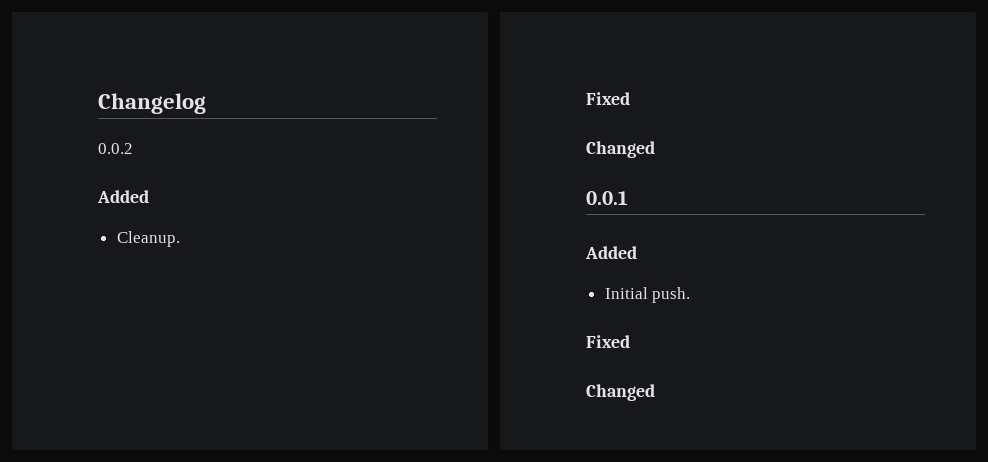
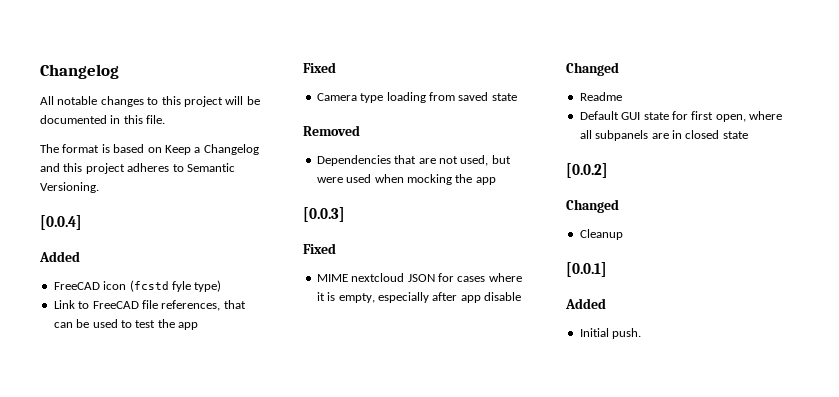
[98,143,133,154] [97,190,149,203] [116,231,180,247] [586,92,630,105] [586,141,655,158] [586,191,628,205] 0.0.2 // Added // Cleanup. // Fixed // Changed // 0.0.1 -> [40,96,260,107] [40,115,166,124] [40,144,259,155] [40,163,235,174] [40,182,99,193] [40,215,82,230] [39,251,80,262] [53,280,222,292] [53,300,246,311] [53,319,198,330] [303,62,336,73] [316,92,517,103] [303,125,360,136] [316,155,511,166] [316,174,496,185] [303,207,345,222] [303,243,336,254] [316,273,522,282] [316,292,521,303] [566,62,619,76] [579,92,622,101] [579,111,782,122] [579,130,748,141] [566,163,608,178] [566,199,619,213] [579,229,623,240] [566,262,607,277] All notable changes to this project will be documented in this file. // The format is based on Keep a Changelog and this project adheres to Semantic Versioning. // [0.0.4] // Added // FreeCAD icon (fcstd fyle type) // Link to FreeCAD file references, that can be used to test the app // Fixed // Camera type loading from saved state // Removed // Dependencies that are not used, but were used when mocking the app // [0.0.3] // Fixed // MIME nextcloud JSON for cases where it is empty, especially after app disable // Changed // Readme // Default GUI state for first open, where all subpanels are in closed state // [0.0.2] // Changed // Cleanup // [0.0.1]
[586,335,630,348] [586,384,655,401] // Fixed // Changed -> (642, 333) none

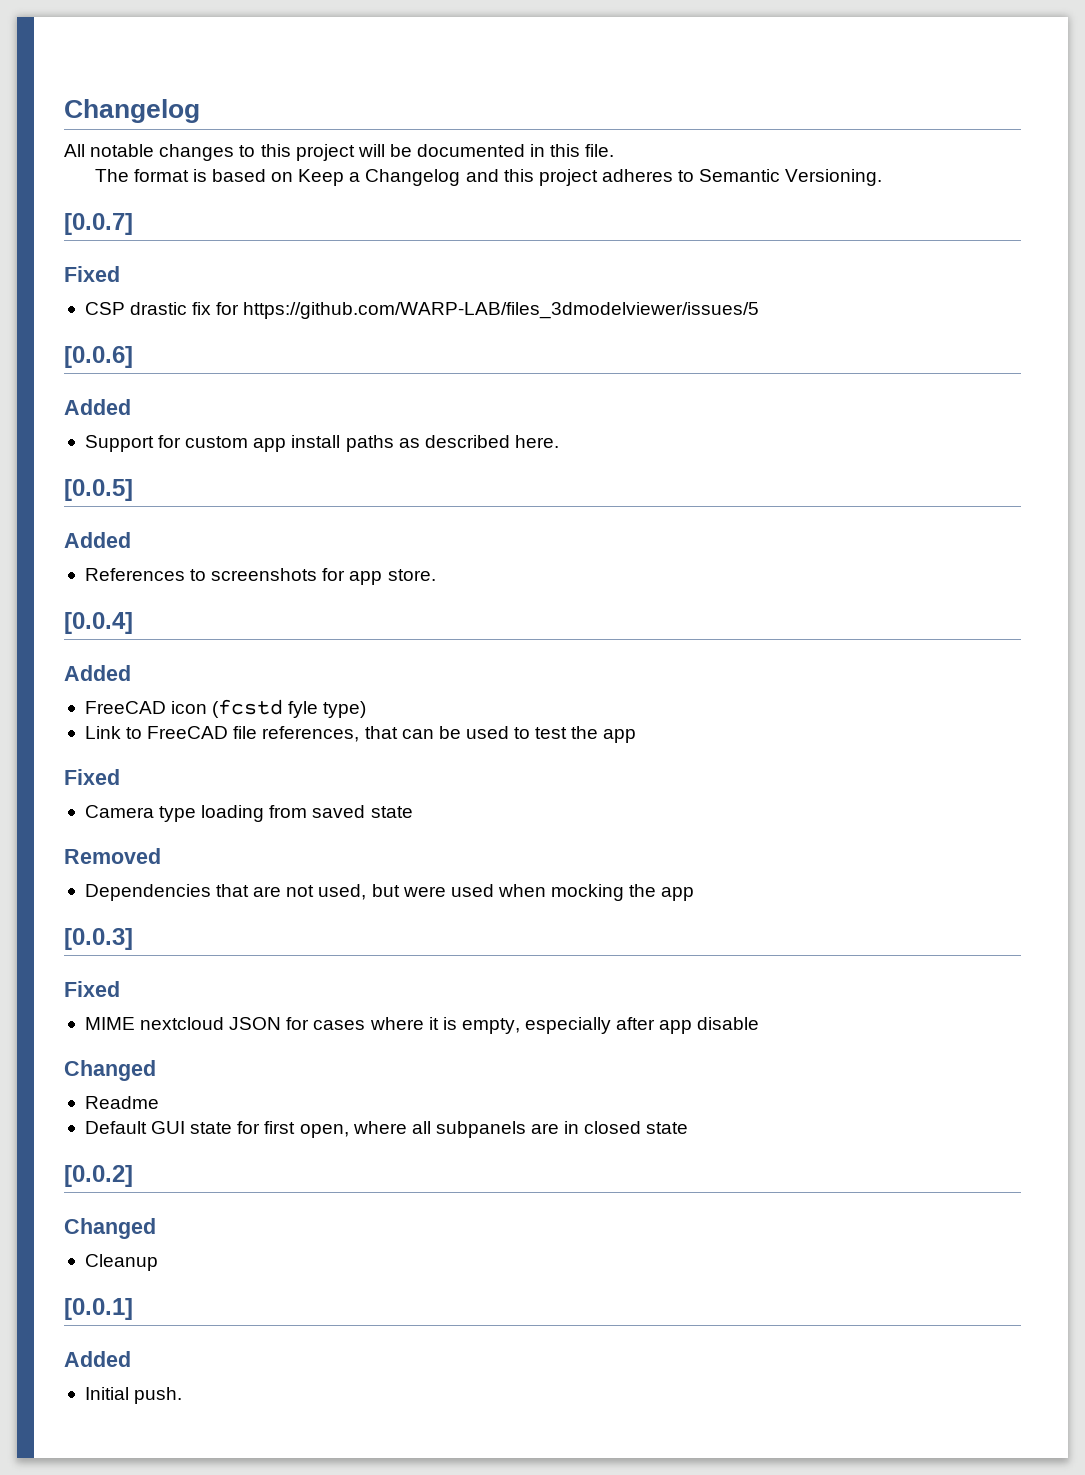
(99, 187) none -> [64,213,133,235] [64,266,120,282] [84,302,760,319] [64,346,133,368] [64,399,131,415] [84,435,559,452] [64,479,133,501] [64,532,131,548] [84,568,436,585] // [0.0.7] // Fixed // CSP drastic fix for https://github.com/WARP-LAB/files_3dmodelviewer/issues/5 // [0.0.6] // Added // Support for custom app install paths as described here. // [0.0.5] // Added // References to screenshots for app store.

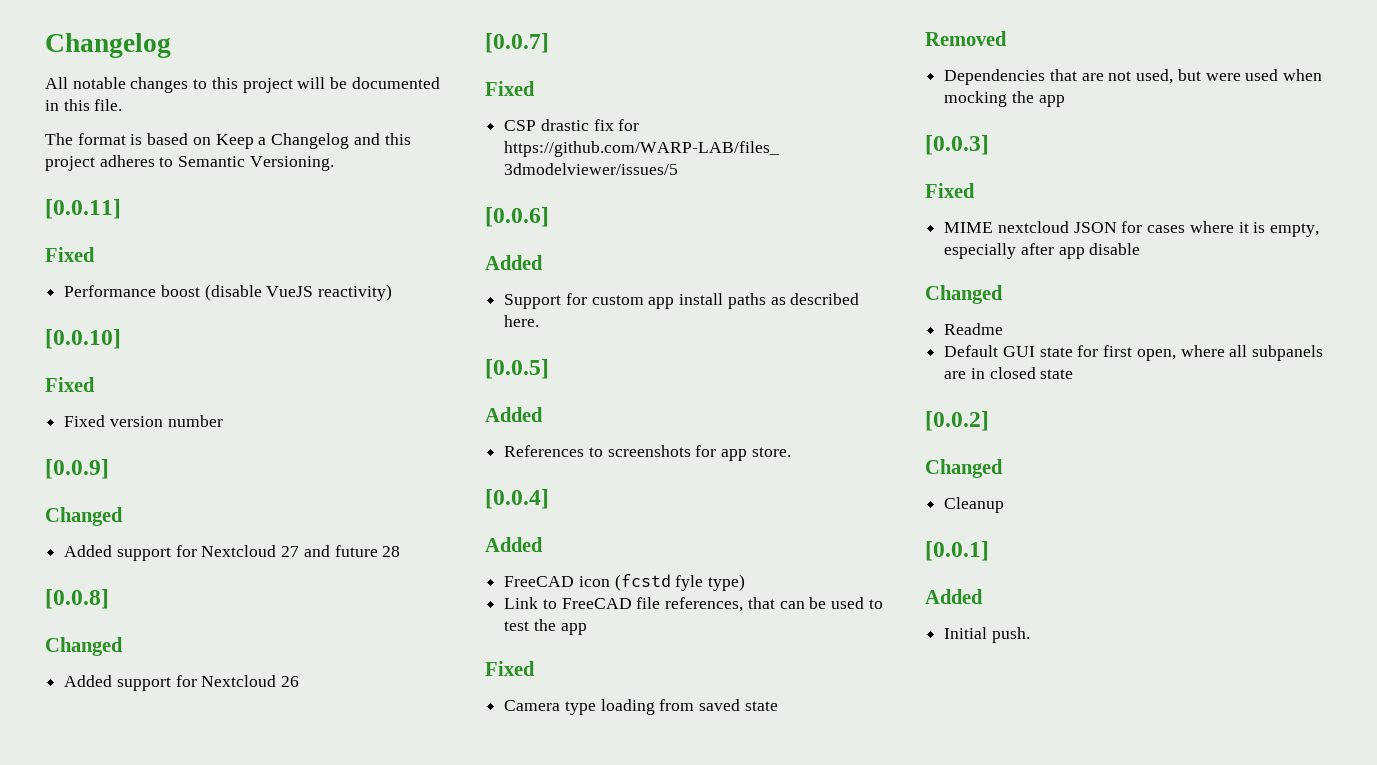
(883, 177) none -> [45,199,121,219] [45,247,95,262] [64,284,393,301] [45,329,121,349] [45,377,95,392] [64,415,223,427] [45,459,109,479] [45,507,123,526] [64,545,401,561] [45,589,109,609] [45,637,123,656] [64,675,300,691] // [0.0.11] // Fixed // Performance boost (disable VueJS reactivity) // [0.0.10] // Fixed // Fixed version number // [0.0.9] // Changed // Added support for Nextcloud 27 and future 28 // [0.0.8] // Changed // Added support for Nextcloud 26

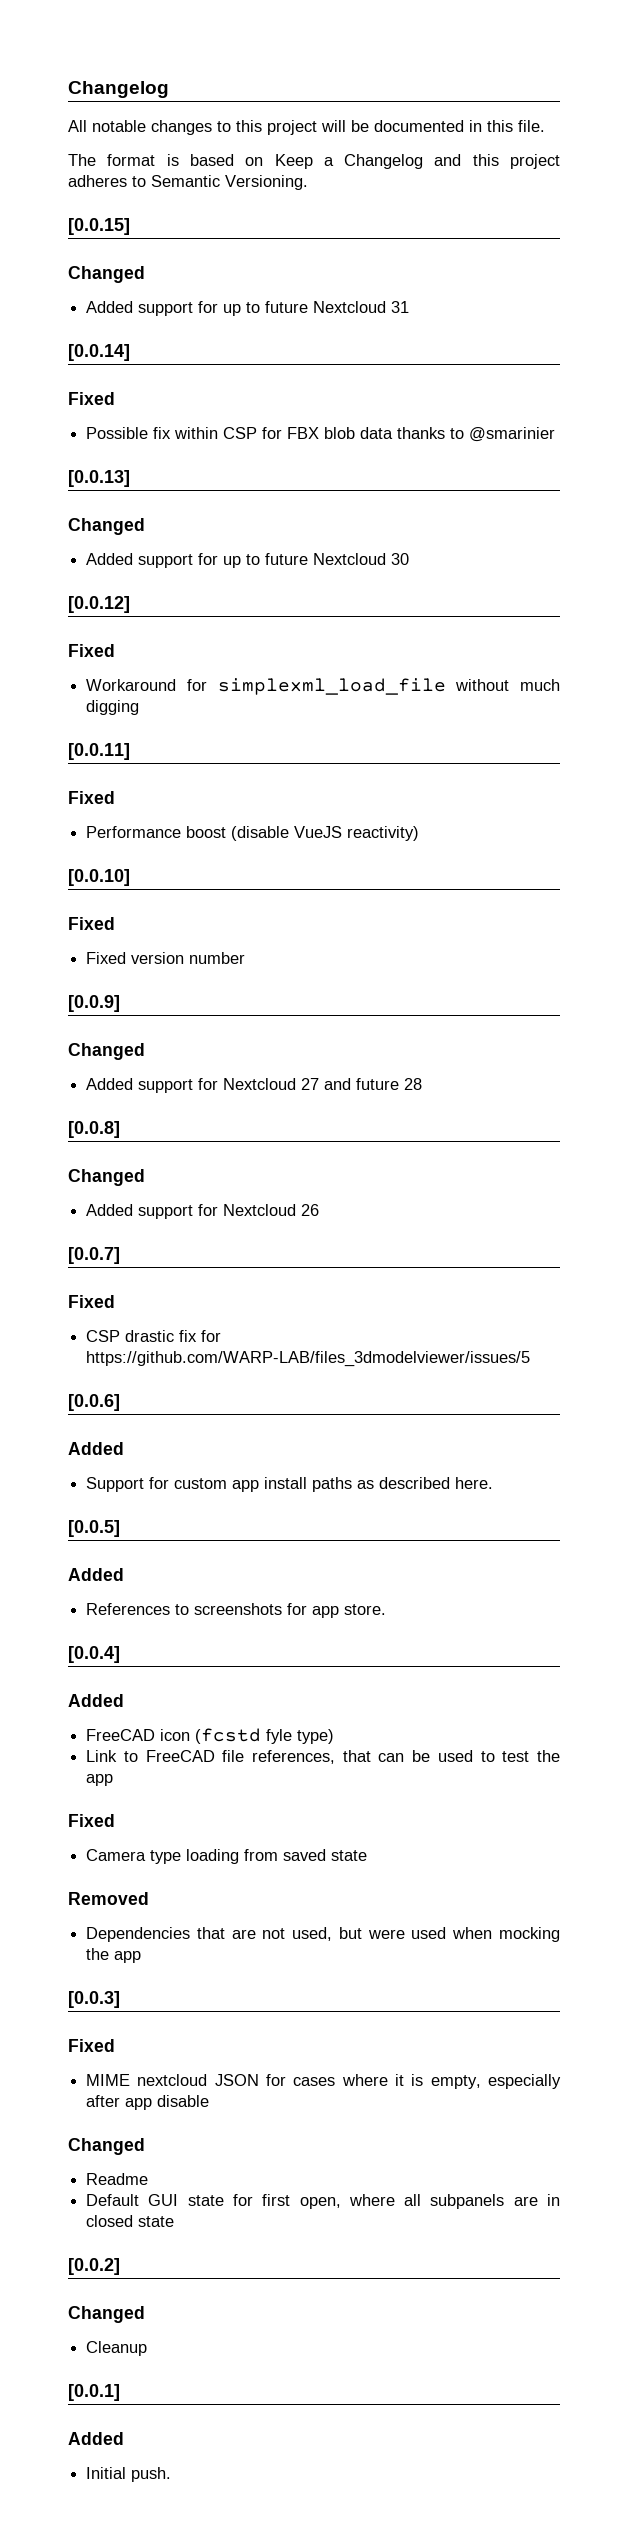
(334, 163) none -> [68,218,130,235] [68,266,145,283] [86,301,410,316] [68,344,130,361] [68,392,115,405] [86,427,556,442] [68,470,130,487] [68,518,145,535] [86,553,410,568] [68,596,130,613] [68,644,115,657] [86,678,560,695] [86,700,140,715] // [0.0.15] // Changed // Added support for up to future Nextcloud 31 // [0.0.14] // Fixed // Possible fix within CSP for FBX blob data thanks to @smarinier // [0.0.13] // Changed // Added support for up to future Nextcloud 30 // [0.0.12] // Fixed // Workaround for simplexml_load_file without much digging

